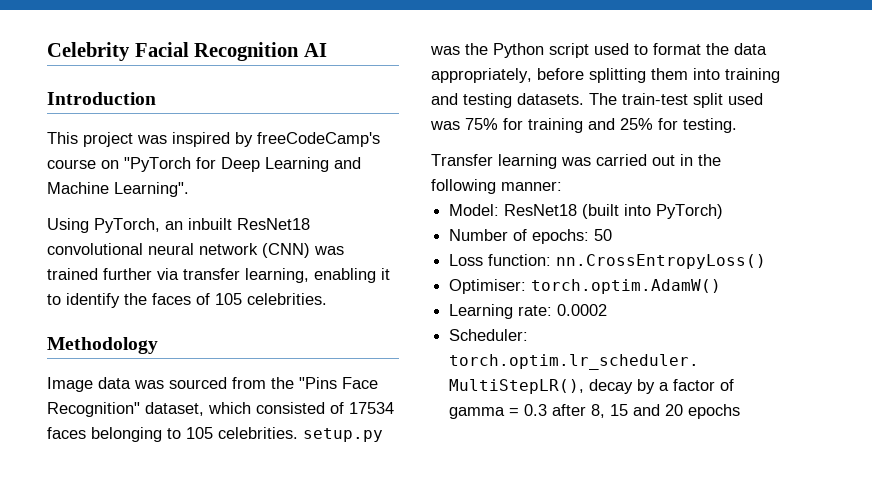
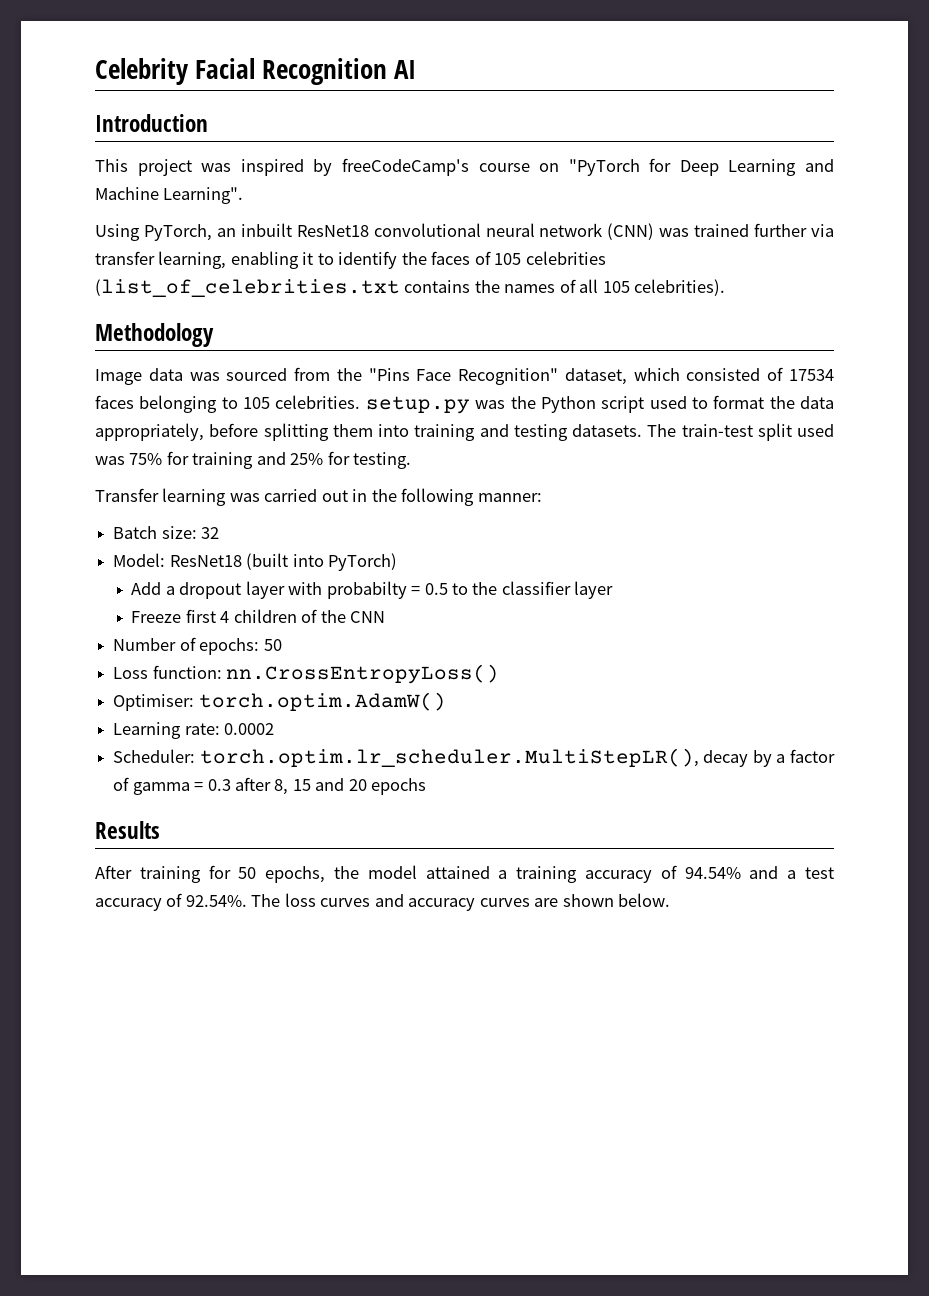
[247,293,327,305] celebrities. -> [525,251,606,265] [95,279,726,297] celebrities (list_of_celebrities.txt contains the names of all 105 celebrities).
(562, 186) none -> [113,526,220,539] // Batch size: 32
(724, 211) none -> [131,581,614,599] [131,609,386,623] // Add a dropout layer with probabilty = 0.5 to the classifier layer // Freeze first 4 children of the CNN
(741, 411) none -> [95,821,160,839] [95,865,834,883] [95,893,671,911] // Results // After training for 50 epochs, the model attained a training accuracy of 94.54% and a test accuracy of 92.54%. The loss curves and accuracy curves are shown below.

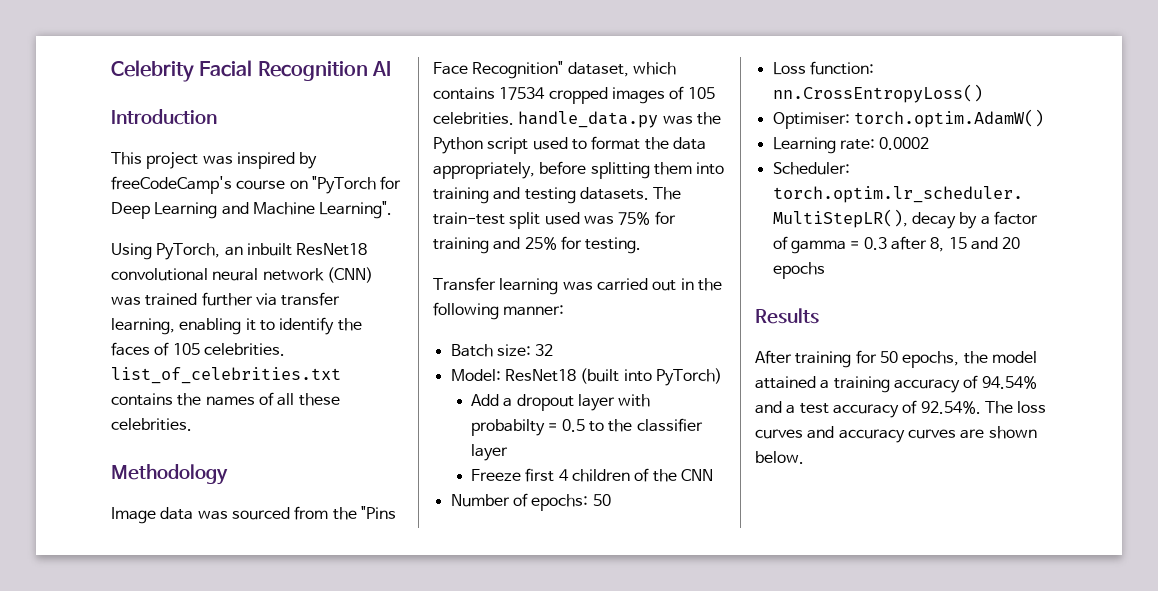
[525,251,606,265] [95,279,400,297] celebrities (list_of_celebrities.txt -> [203,343,285,356] [111,367,341,384] celebrities. list_of_celebrities.txt
[602,279,726,296] 105 celebrities). -> [298,393,340,406] [111,418,192,431] these celebrities.
[686,367,834,381] [95,395,470,414] consisted of 17534 faces belonging to 105 celebrities. setup.py -> [433,86,715,104] [433,111,659,128] contains 17534 cropped images of 105 celebrities. handle_data.py

